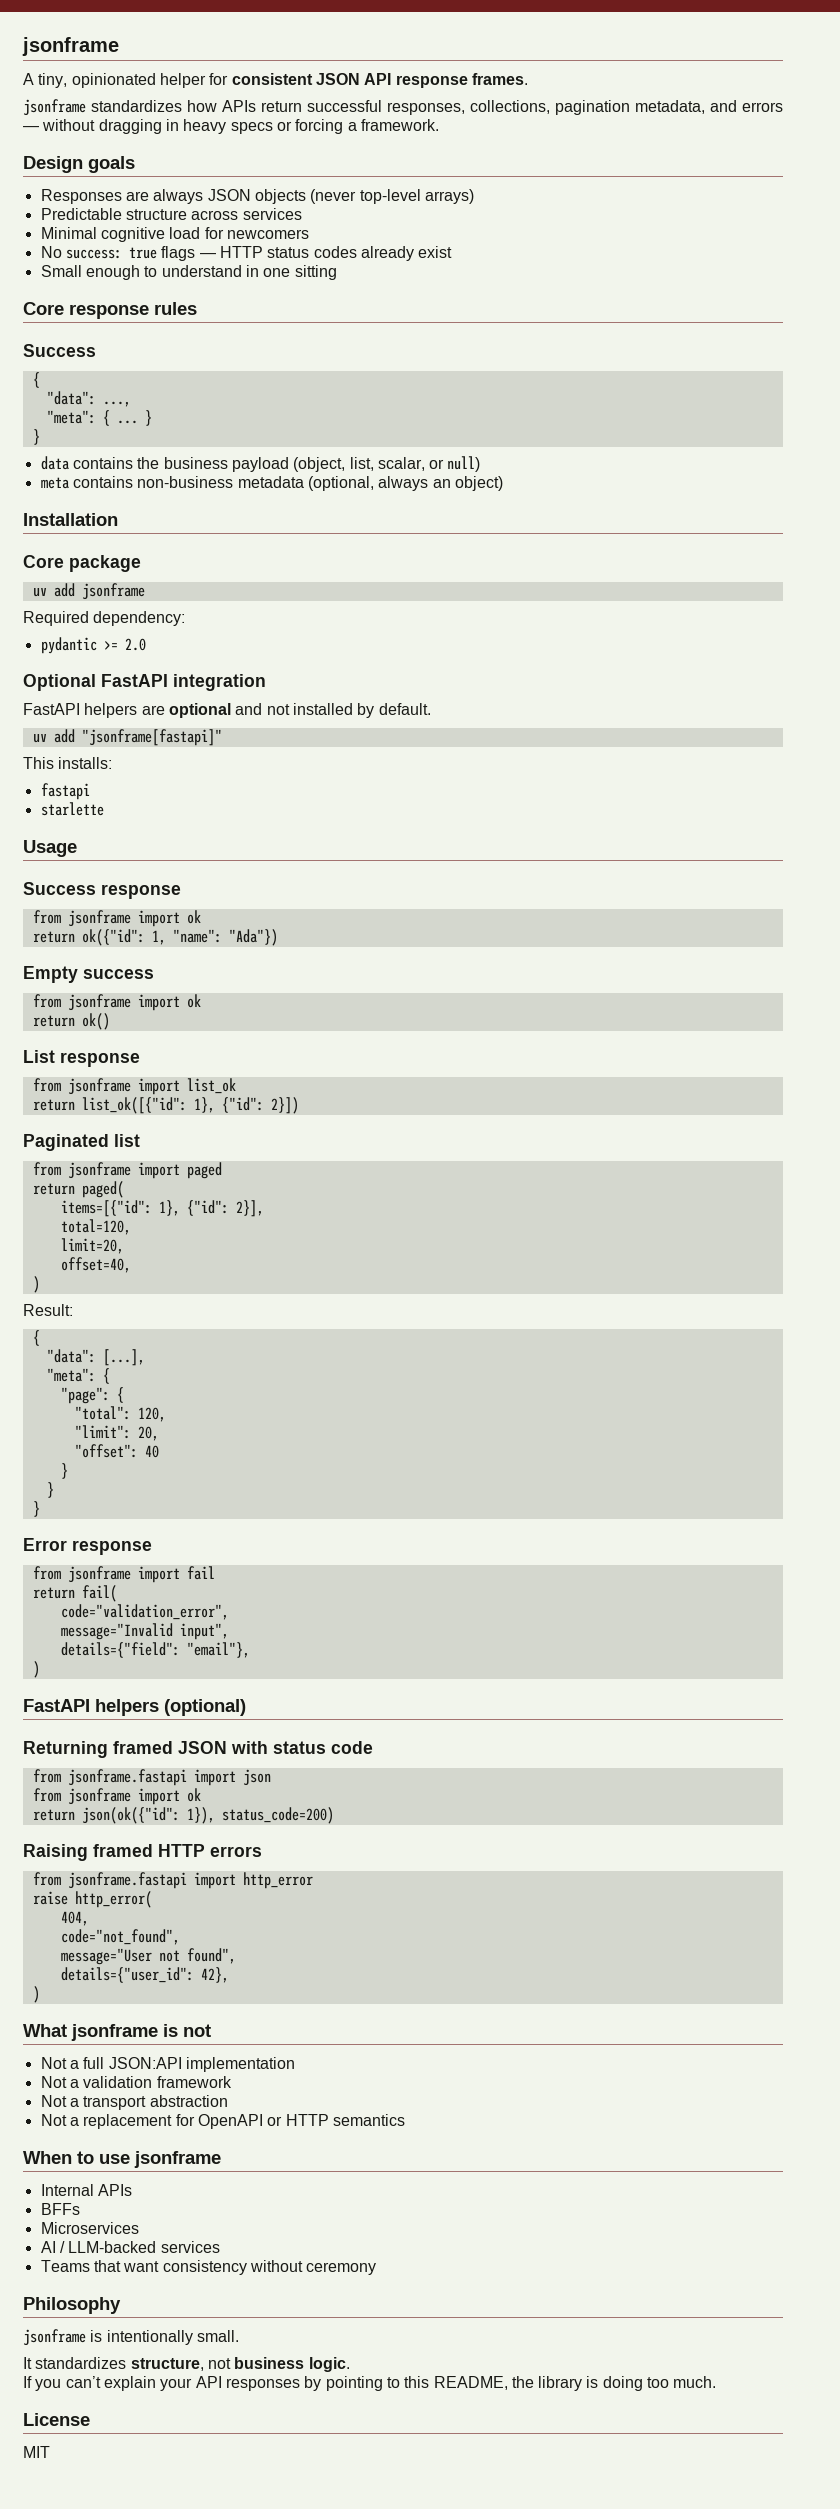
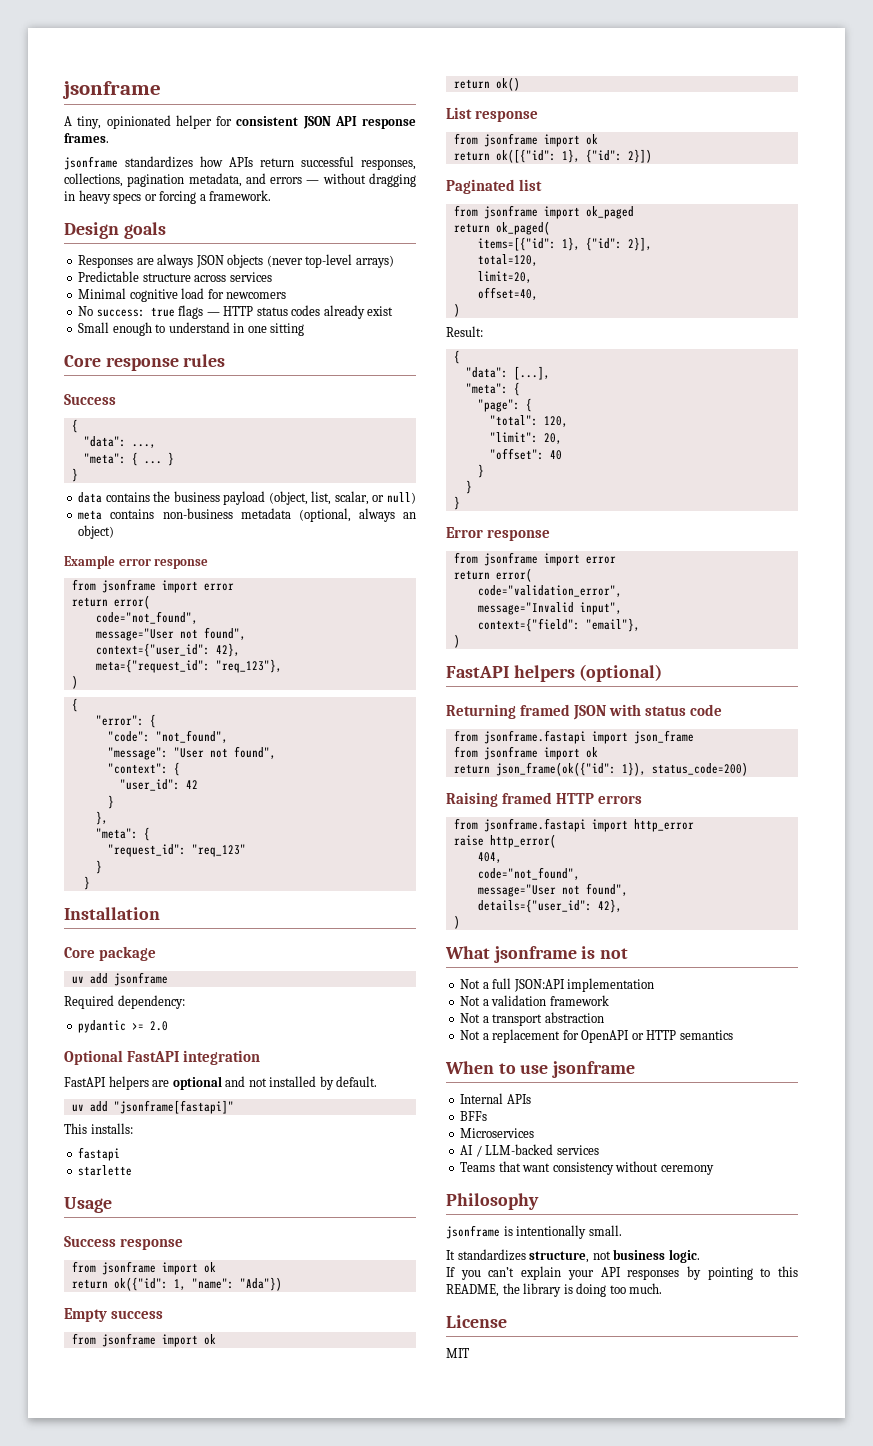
(503, 483) none -> [64,555,209,569] [71,579,234,593] [71,595,150,609] [95,611,198,624] [95,627,246,641] [95,643,240,657] [95,659,282,673] [71,675,78,689] [71,698,78,712] [95,714,156,728] [107,730,228,743] [107,746,276,760] [107,762,180,776] [119,779,198,791] [107,795,114,809] [95,811,108,825] [95,827,150,841] [107,844,246,857] [95,860,102,874] [83,876,90,890] // Example error response // from jsonframe import error // return error( // code="not_found", // message="User not found", // context={"user_id": 42}, // meta={"request_id": "req_123"}, // ) // { // "error": { // "code": "not_found", // "message": "User not found", // "context": { // "user_id": 42 // } // }, // "meta": { // "request_id": "req_123" // } // }
[186,1078,236,1094] [32,1097,187,1114] list_ok // return list_ok([{"id": -> [585,134,598,145] [453,149,556,163] ok // return ok([{"id":
[186,1162,222,1179] [32,1181,124,1198] paged // return paged( -> [585,206,634,219] [453,221,550,235] ok_paged // return ok_paged(
[186,1566,215,1580] [32,1585,117,1602] fail // return fail( -> [585,556,616,564] [453,568,532,582] error // return error(
[60,1642,180,1658] details={"field": -> [477,618,580,632] context={"field":
[242,1769,271,1786] [32,1788,201,1805] [32,1807,180,1824] json // from jsonframe import ok // return json(ok({"id": -> [633,730,694,744] [453,746,598,760] [453,762,616,776] json_frame // from jsonframe import ok // return json_frame(ok({"id":

